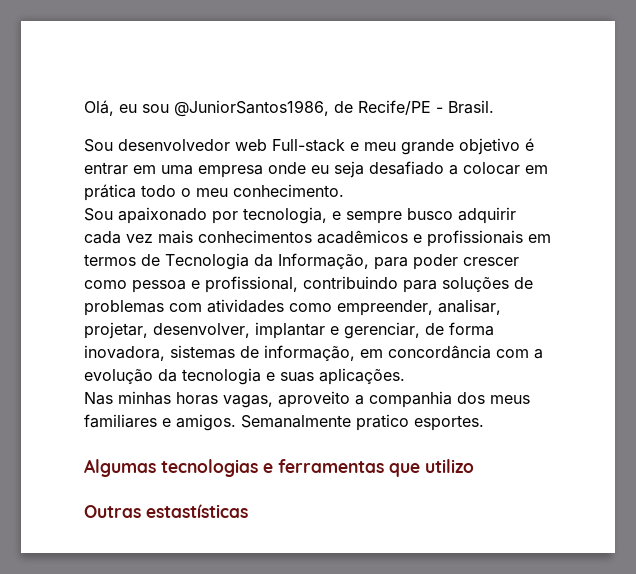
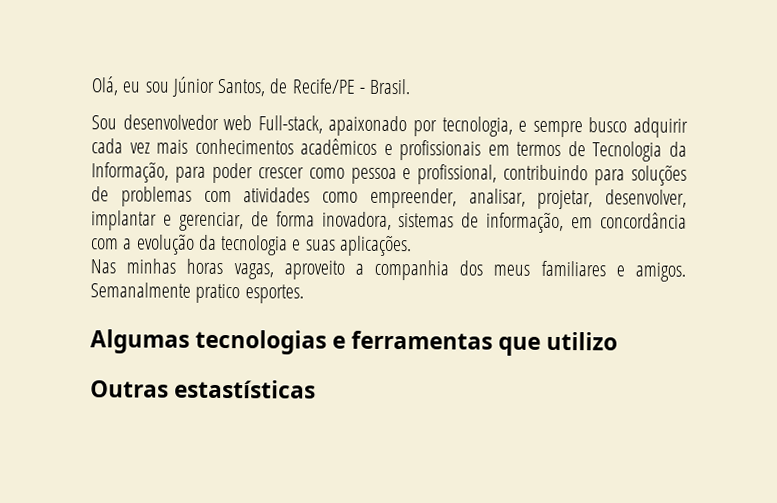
[174,100,329,117] @JuniorSantos1986, -> [171,76,267,97] Júnior Santos,
[272,138,534,155] [84,161,548,178] [84,184,344,201] [84,208,113,221] Full-stack e meu grande objetivo é entrar em uma empresa onde eu seja desafiado a colocar em prática todo o meu conhecimento. // Sou -> [257,115,323,134] Full-stack,

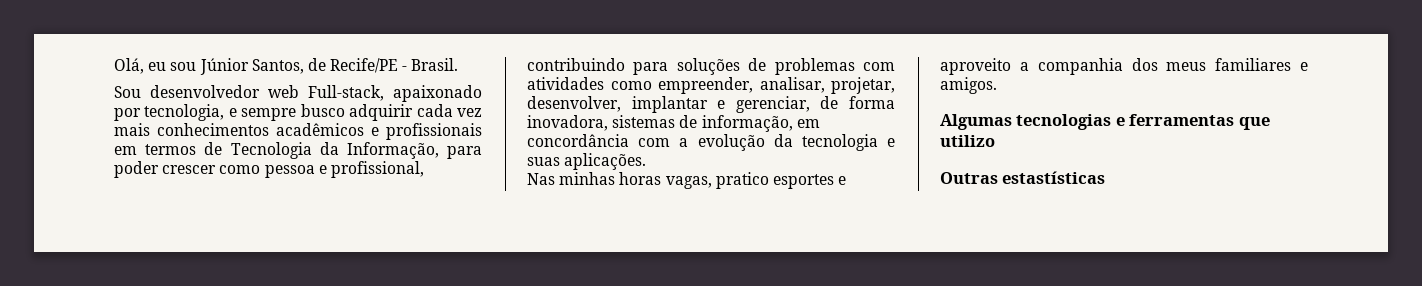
(274, 271) none -> [715,172,847,189] pratico esportes e
[90,282,304,304] Semanalmente pratico esportes. -> (997, 85) none

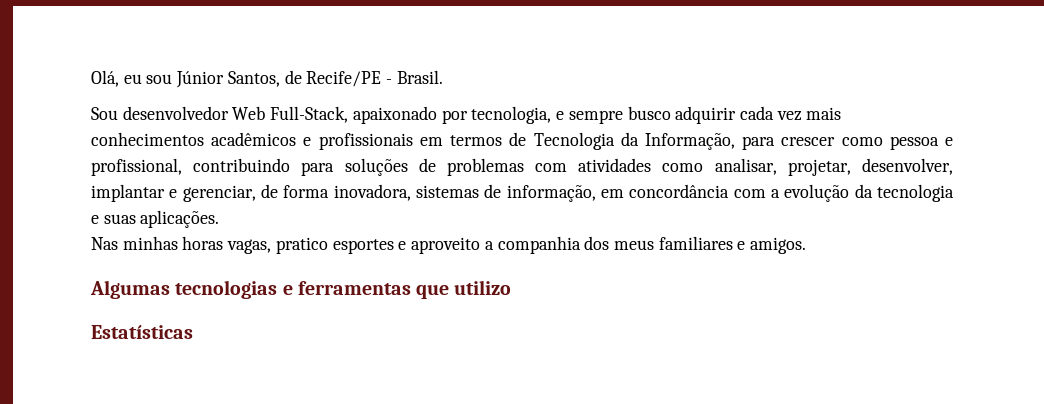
[268,85,384,101] web Full-stack, -> [232,106,349,123] Web Full-Stack,
[114,161,159,178] poder -> (776, 143) none
[658,77,753,94] empreender, -> (704, 167) none
[940,171,1106,184] Outras estastísticas -> [91,325,193,339] Estatísticas

